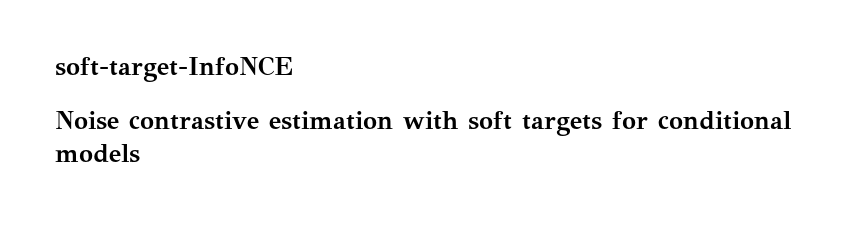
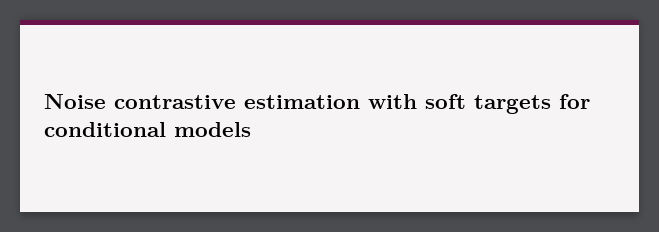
[55,56,293,82] soft-target-InfoNCE // -> (44, 101) none

